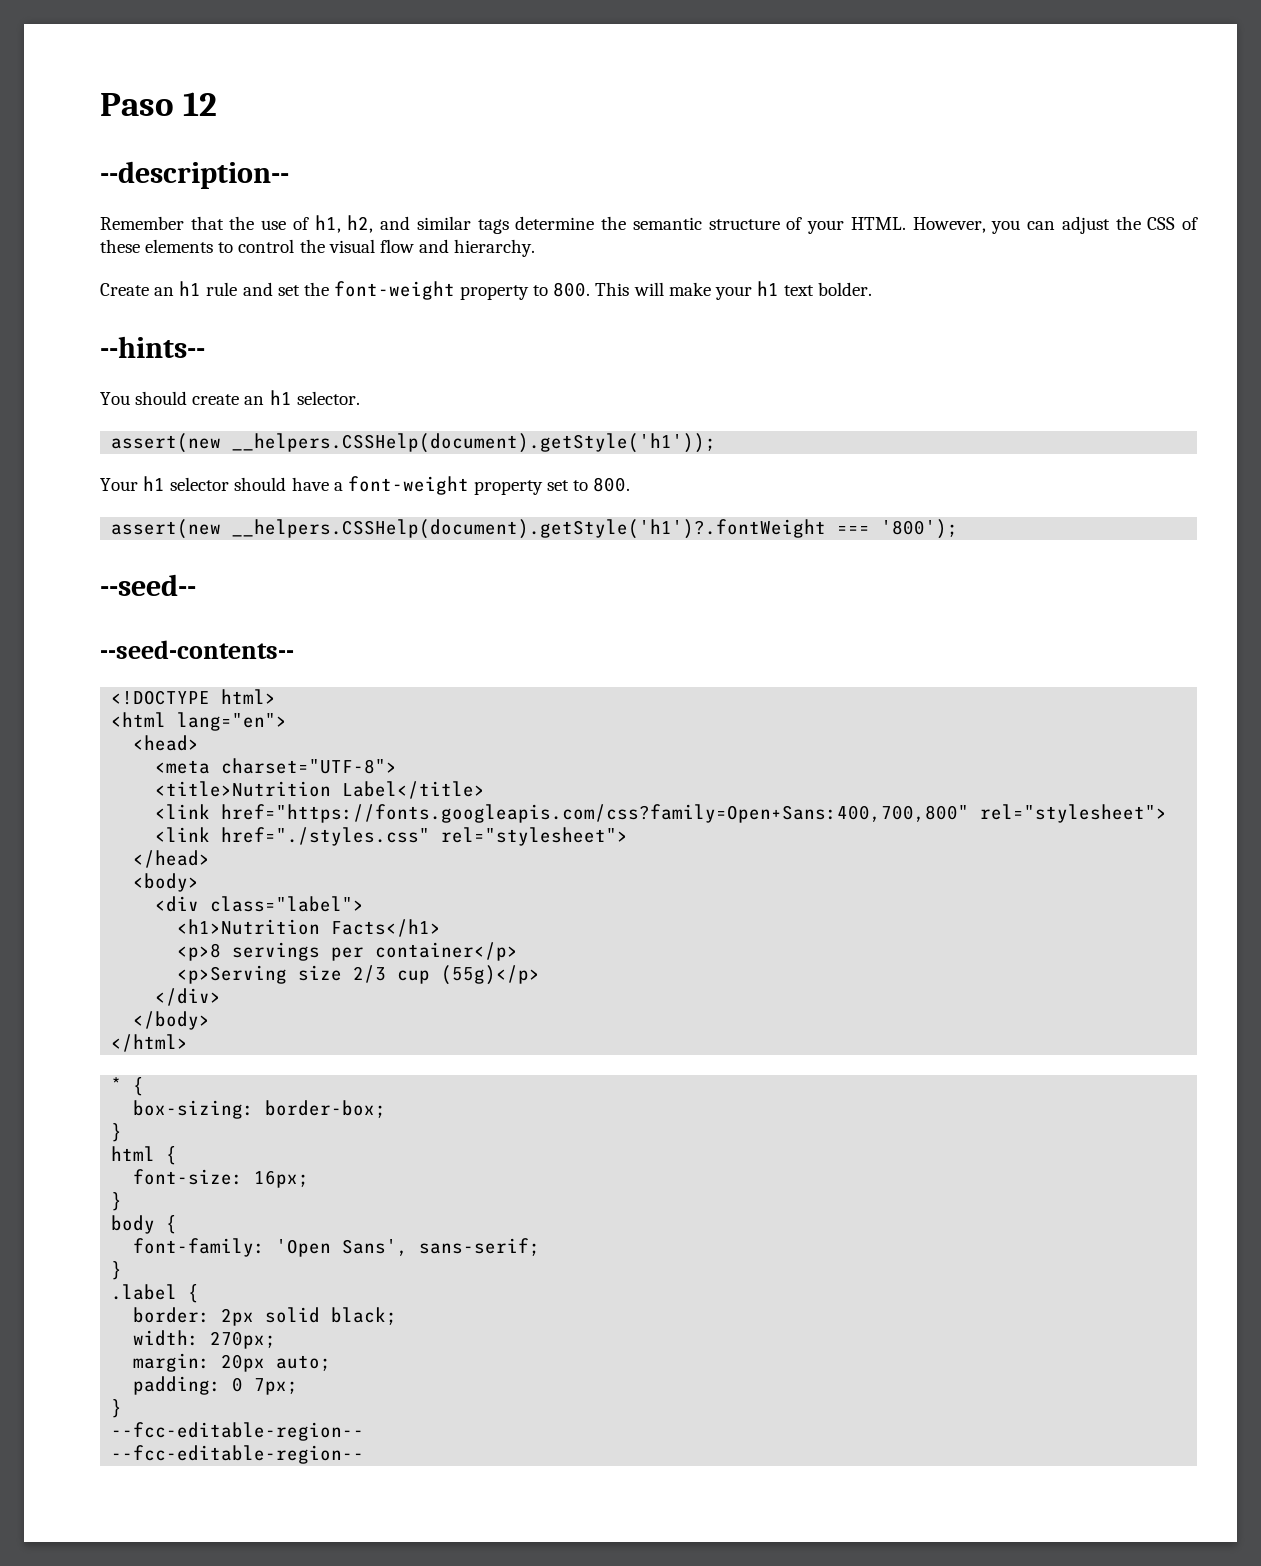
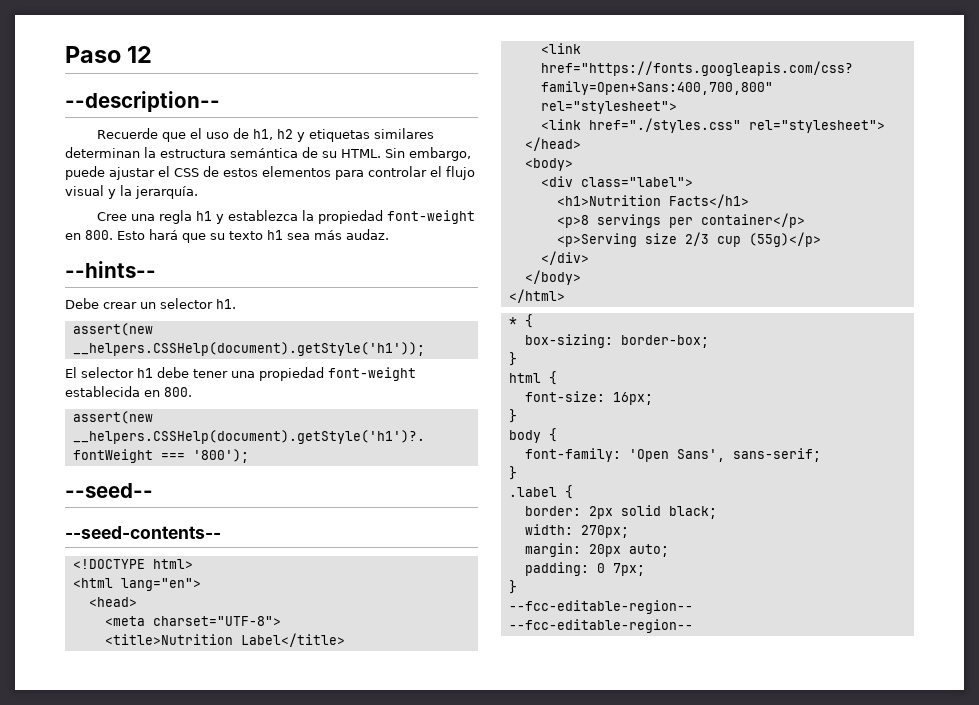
[100,215,1198,234] [100,239,536,257] [100,281,873,300] [100,336,205,358] [100,390,360,405] [111,433,717,453] [100,476,589,495] Remember that the use of h1, h2, and similar tags determine the semantic structure of your HTML. However, you can adjust the CSS of these elements to control the visual flow and hierarchy. // Create an h1 rule and set the font-weight property to 800. This will make your h1 text bolder. // --hints-- // You should create an h1 selector. // assert(new __helpers.CSSHelp(document).getStyle('h1')); // Your h1 selector should have a font-weight property set to -> [97,128,435,142] [65,147,471,161] [65,166,475,180] [65,185,198,199] [97,210,476,224] [65,229,389,243] [65,261,156,278] [65,298,236,309] [72,323,153,336] [72,342,425,356] [65,367,416,381] [65,386,160,397] Recuerde que el uso de h1, h2 y etiquetas similares determinan la estructura semántica de su HTML. Sin embargo, puede ajustar el CSS de estos elementos para controlar el flujo visual y la jerarquía. // Cree una regla h1 y establezca la propiedad font-weight en 800. Esto hará que su texto h1 sea más audaz. // --hints-- // Debe crear un selector h1. // assert(new __helpers.CSSHelp(document).getStyle('h1')); // El selector h1 debe tener una propiedad font-weight establecida en

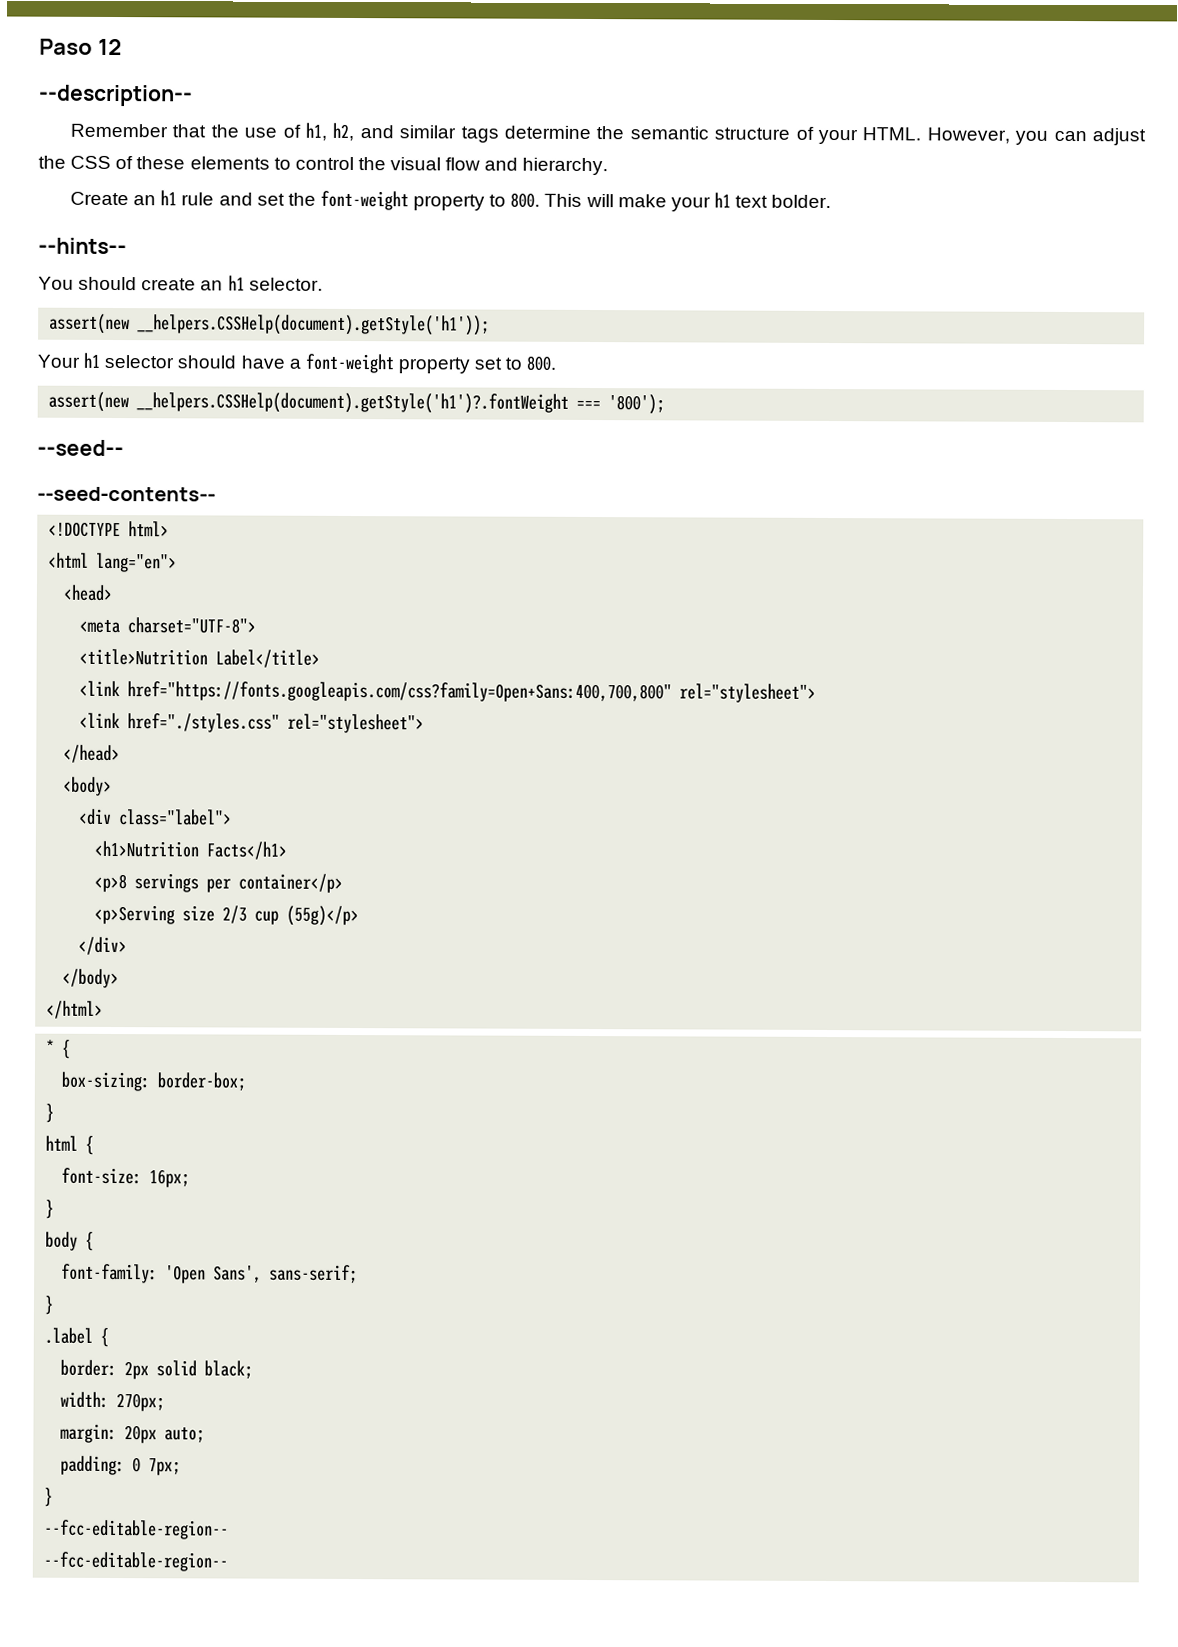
[97,128,435,142] [65,147,471,161] [65,166,475,180] [65,185,198,199] [97,210,476,224] [65,229,389,243] [65,261,156,278] [65,298,236,309] [72,323,153,336] [72,342,425,356] [65,367,416,381] [65,386,160,397] Recuerde que el uso de h1, h2 y etiquetas similares determinan la estructura semántica de su HTML. Sin embargo, puede ajustar el CSS de estos elementos para controlar el flujo visual y la jerarquía. // Cree una regla h1 y establezca la propiedad font-weight en 800. Esto hará que su texto h1 sea más audaz. // --hints-- // Debe crear un selector h1. // assert(new __helpers.CSSHelp(document).getStyle('h1')); // El selector h1 debe tener una propiedad font-weight establecida en -> [70,122,1146,146] [38,155,609,176] [70,190,832,212] [38,237,127,255] [38,275,323,291] [49,313,491,336] [37,352,523,374] Remember that the use of h1, h2, and similar tags determine the semantic structure of your HTML. However, you can adjust the CSS of these elements to control the visual flow and hierarchy. // Create an h1 rule and set the font-weight property to 800. This will make your h1 text bolder. // --hints-- // You should create an h1 selector. // assert(new __helpers.CSSHelp(document).getStyle('h1')); // Your h1 selector should have a font-weight property set to

